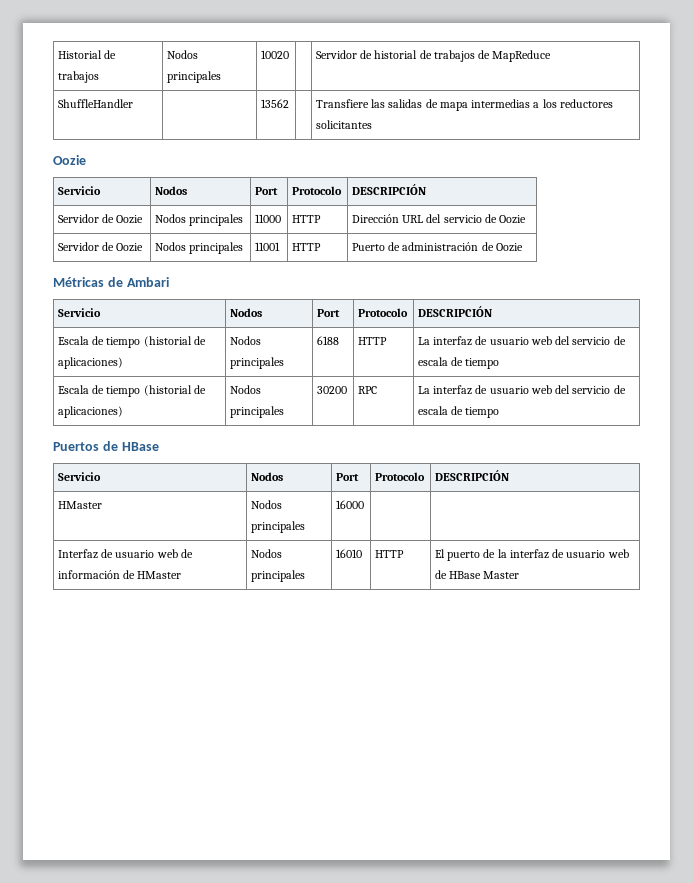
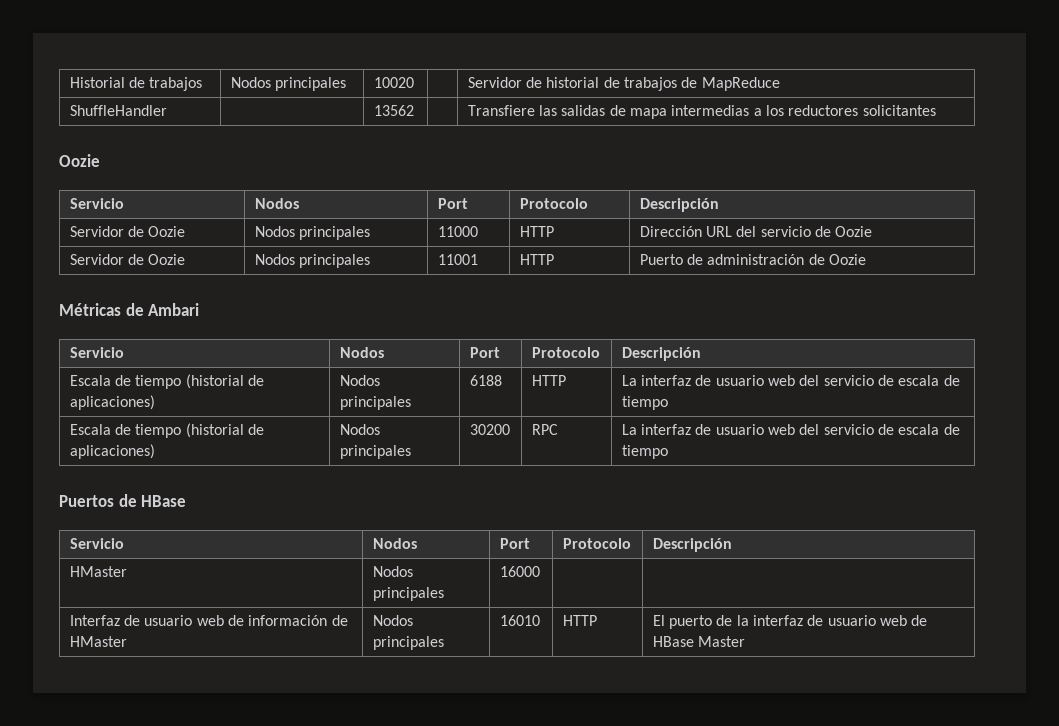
[351,184,426,195] DESCRIPCIÓN -> [639,198,719,212] Descripción
[417,306,492,317] DESCRIPCIÓN -> [621,347,701,361] Descripción
[434,470,509,481] DESCRIPCIÓN -> [652,538,732,552] Descripción

